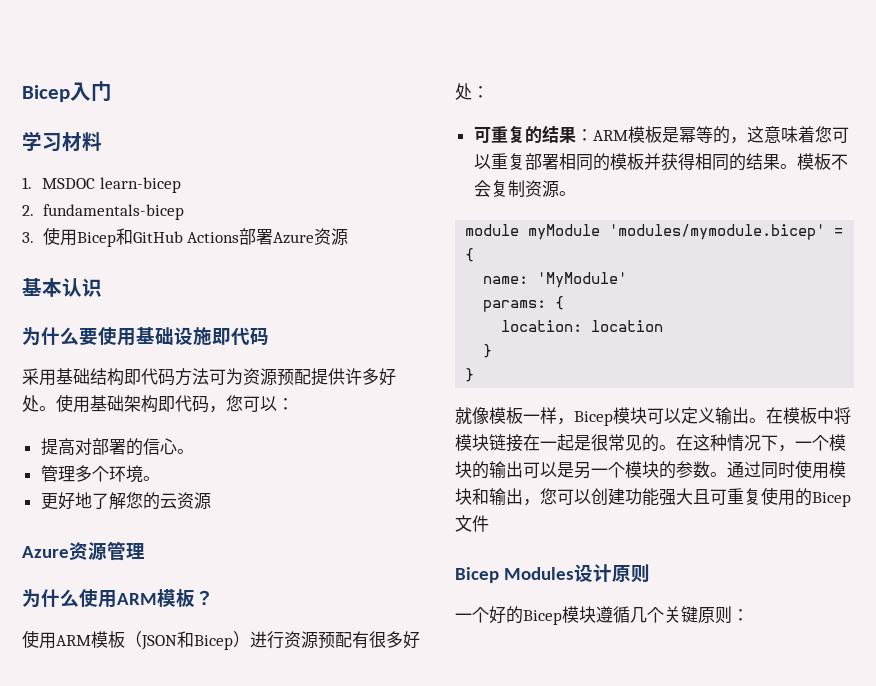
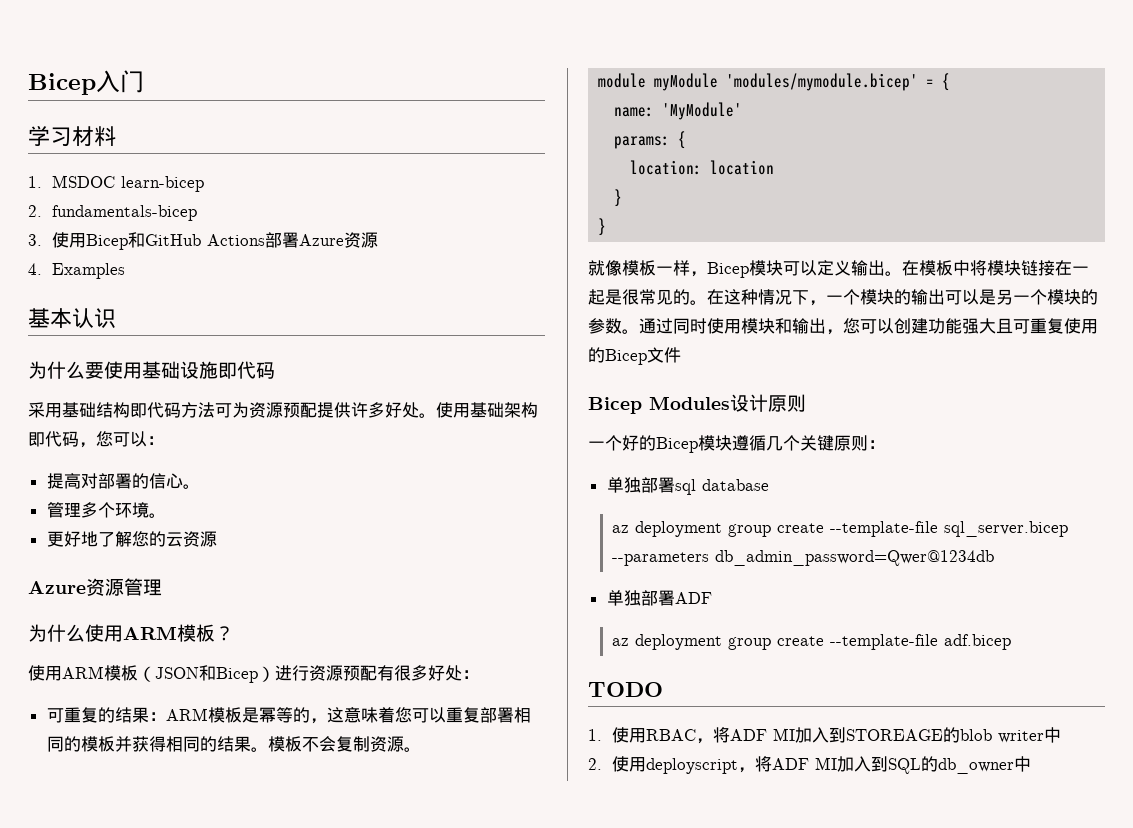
(349, 237) none -> [28,263,126,279] // 4. Examples
(749, 615) none -> [606,477,769,495] [612,521,1069,537] [612,550,995,566] [606,590,712,606] [612,634,1012,650] [588,682,663,697] [588,727,1062,744] [588,756,1032,774] // 单独部署sql database // az deployment group create --template-file sql_server.bicep --parameters db_admin_password=Qwer@1234db // 单独部署ADF // az deployment group create --template-file adf.bicep // TODO // 1.使用RBAC，将ADF MI加入到STOREAGE的blob writer中 // 2.使用deployscript，将ADF MI加入到SQL的db_owner中

